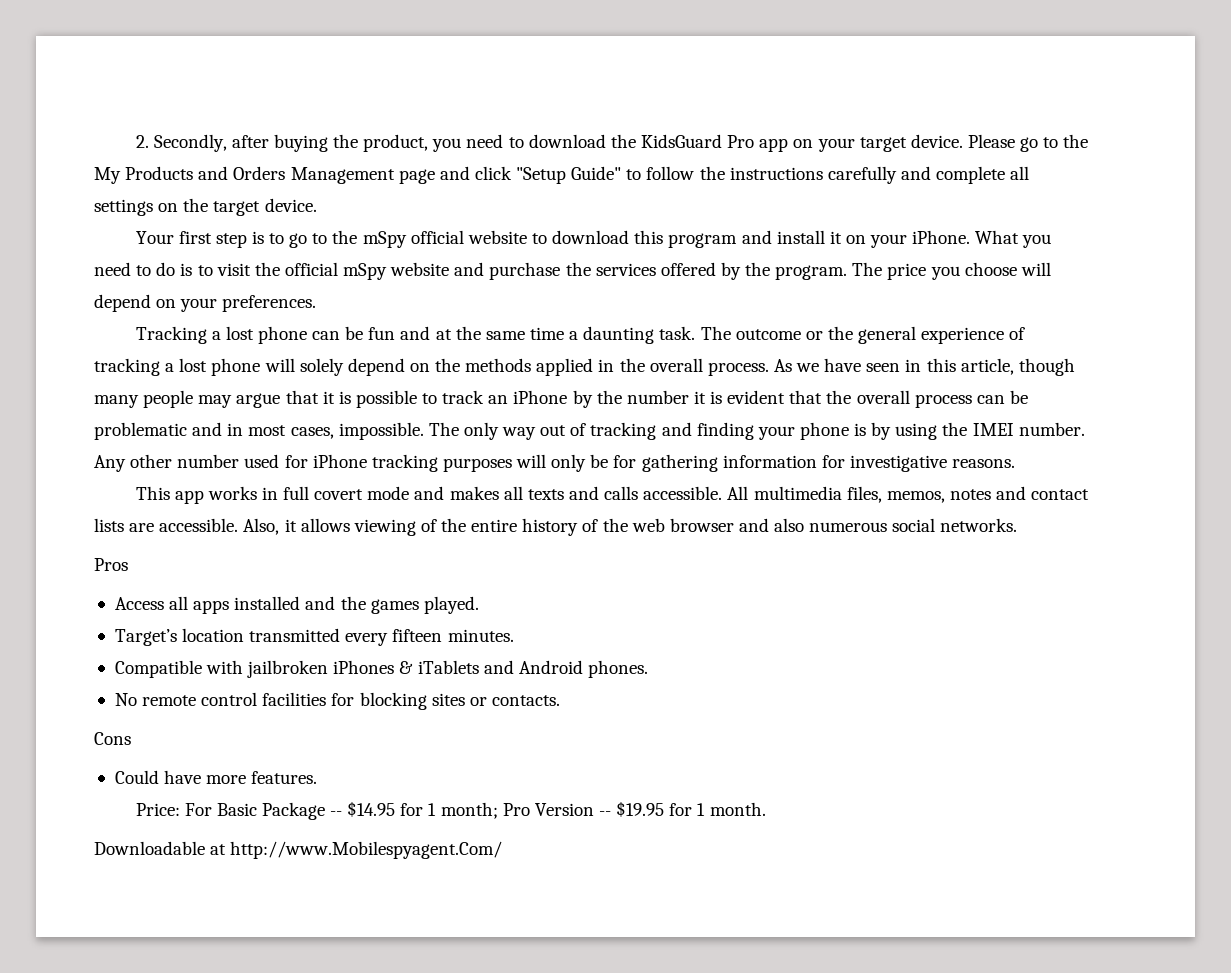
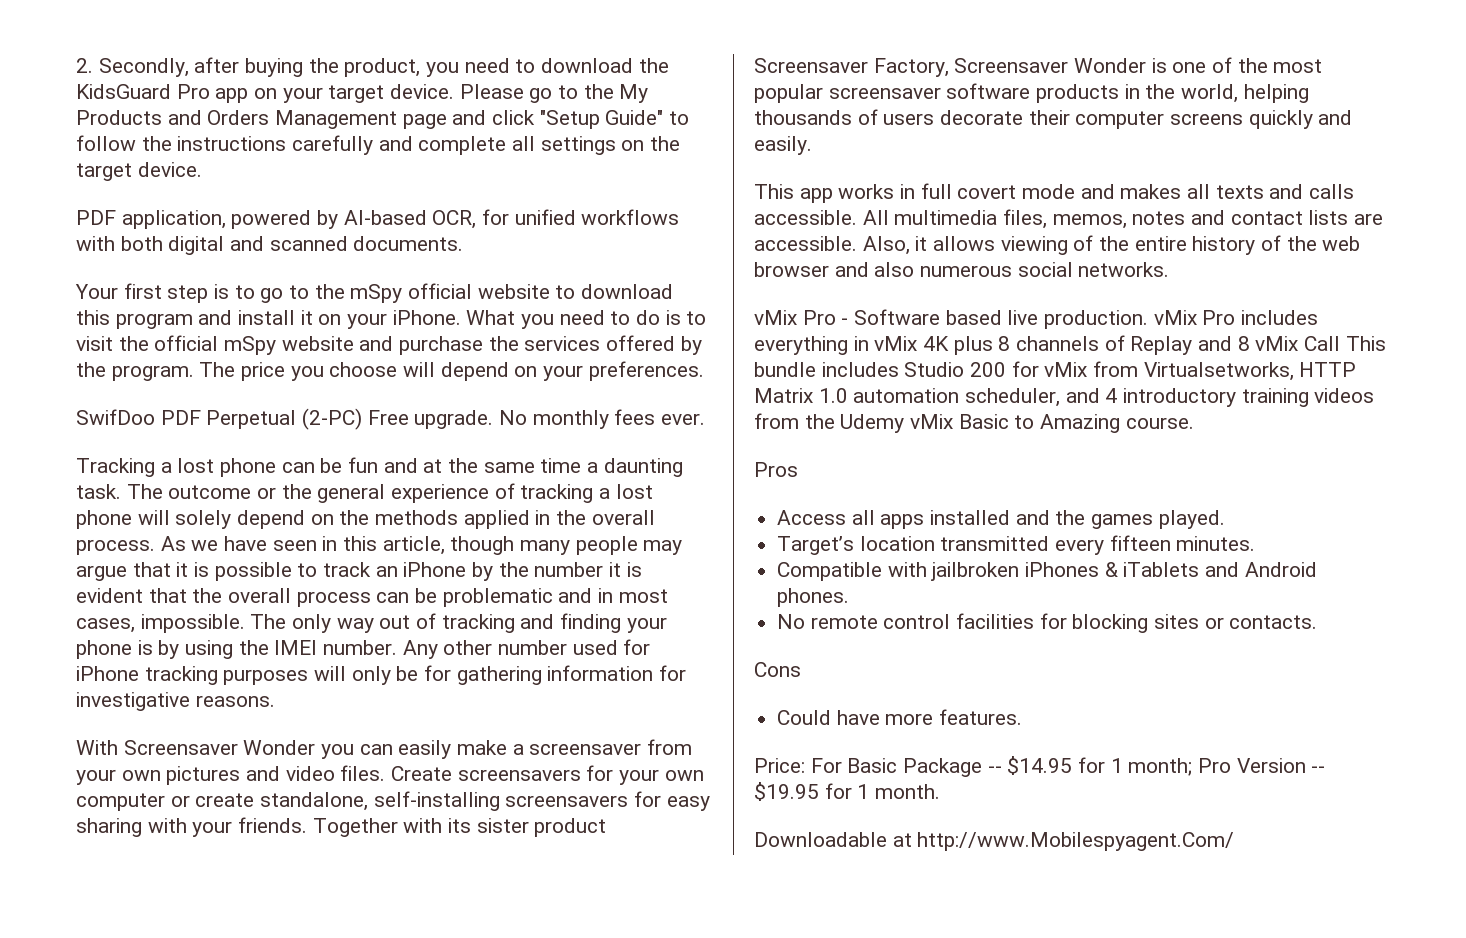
(317, 205) none -> [76,209,680,229] [76,236,464,255] // PDF application, powered by AI-based OCR, for unified workflows with both digital and scanned documents.
(317, 303) none -> [76,408,706,430] // SwifDoo PDF Perpetual (2-PC) Free upgrade. No monthly fees ever.
(1016, 463) none -> [76,739,693,759] [76,765,704,785] [76,791,710,811] [76,817,607,837] [754,57,1323,77] [754,83,1309,103] [754,109,1353,129] [754,136,812,155] // With Screensaver Wonder you can easily make a screensaver from your own pictures and video files. Create screensavers for your own computer or create standalone, self-installing screensavers for easy sharing with your friends. Together with its sister product Screensaver Factory, Screensaver Wonder is one of the most popular screensaver software products in the world, helping thousands of users decorate their computer screens quickly and easily.
(1018, 525) none -> [754,309,1319,329] [754,335,1386,355] [754,361,1357,381] [754,388,1375,407] [754,413,1194,433] // vMix Pro - Software based live production. vMix Pro includes everything in vMix 4K plus 8 channels of Replay and 8 vMix Call This bundle includes Studio 200 for vMix from Virtualsetworks, HTTP Matrix 1.0 automation scheduler, and 4 introductory training videos from the Udemy vMix Basic to Amazing course.

